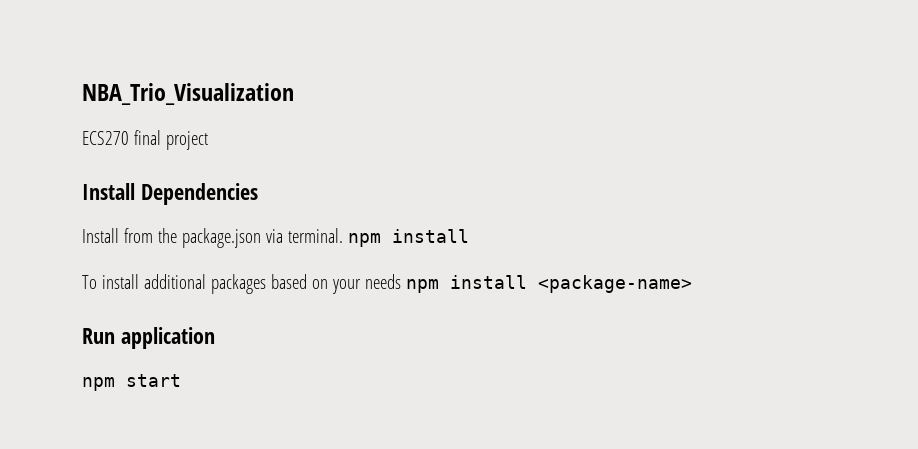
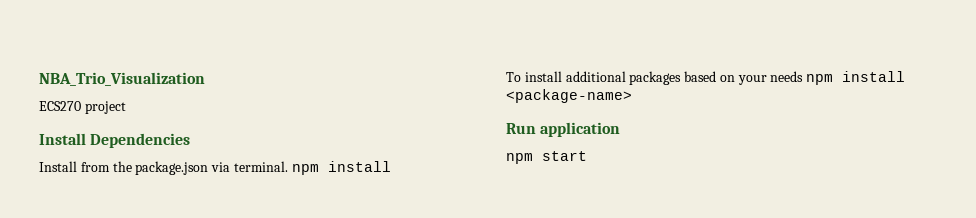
[133,130,161,145] final -> (81, 106) none

